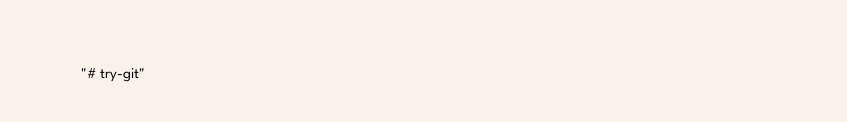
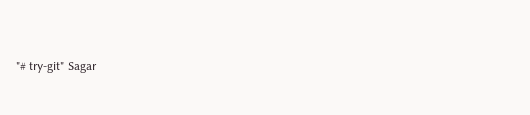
(146, 75) none -> [67,62,97,73] Sagar

